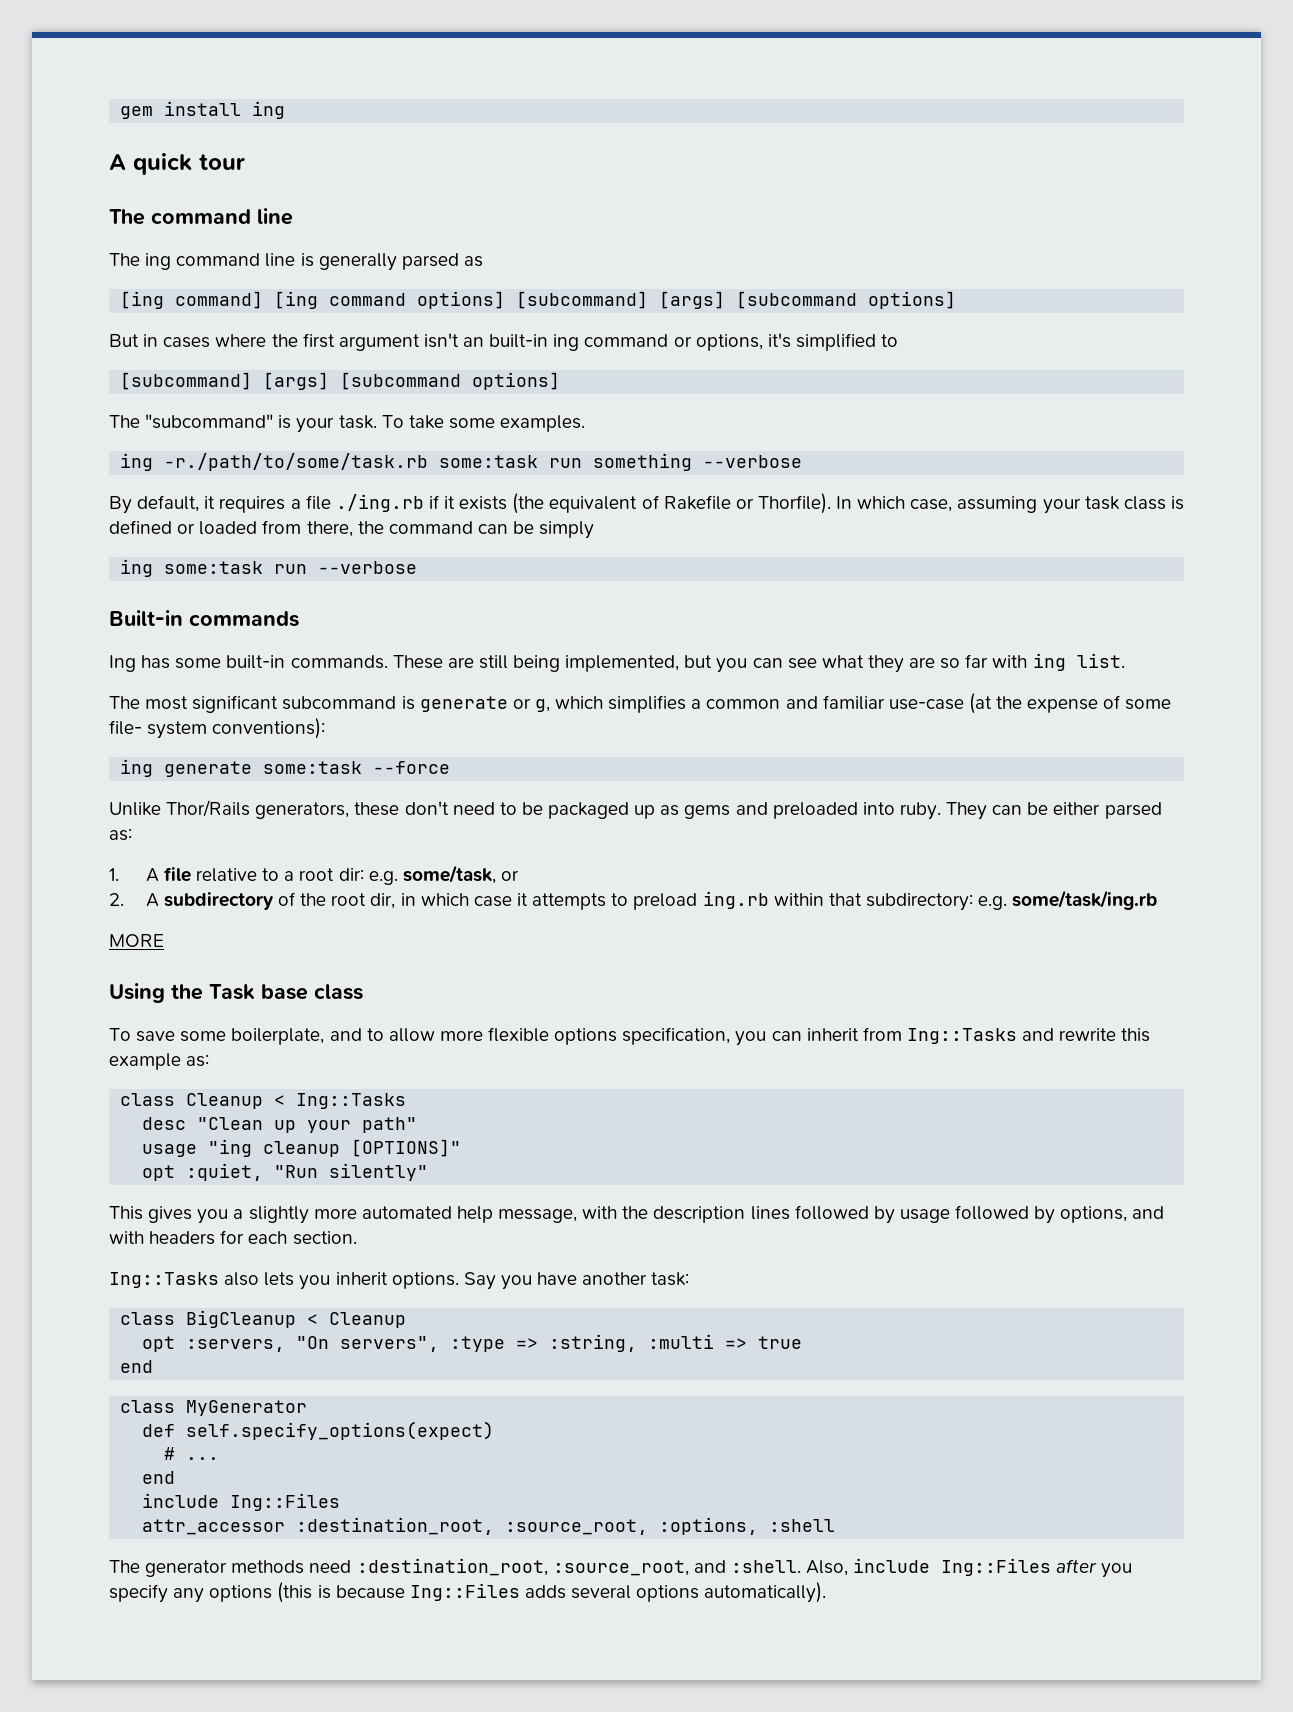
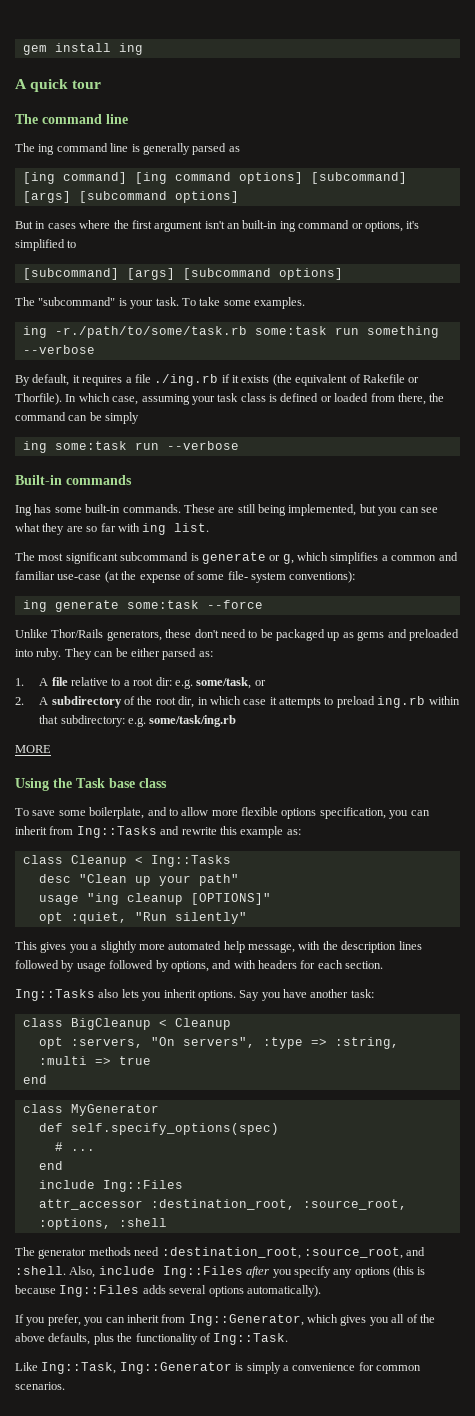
[186,1421,495,1440] self.specify_options(expect) -> [70,1123,279,1135] self.specify_options(spec)
(827, 1592) none -> [15,1314,435,1326] [15,1333,289,1345] [15,1362,421,1374] [15,1382,65,1390] // If you prefer, you can inherit from Ing::Generator, which gives you all of the above defaults, plus the functionality of Ing::Task. // Like Ing::Task, Ing::Generator is simply a convenience for common scenarios.

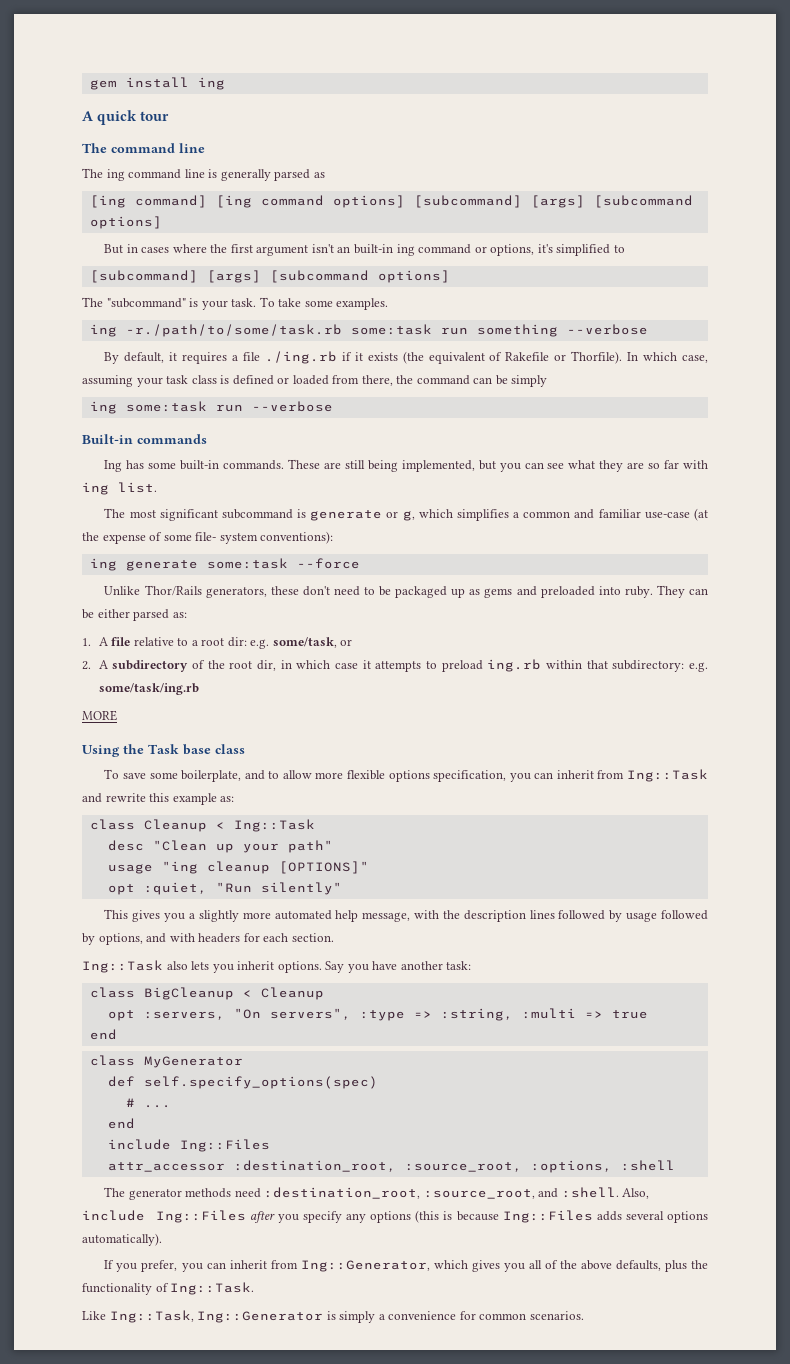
[76,826,157,838] Ing::Tasks -> [627,769,708,782] Ing::Task
[150,855,231,867] Ing::Tasks -> [233,819,315,832] Ing::Task
[15,989,95,1001] Ing::Tasks -> [82,960,163,973] Ing::Task

